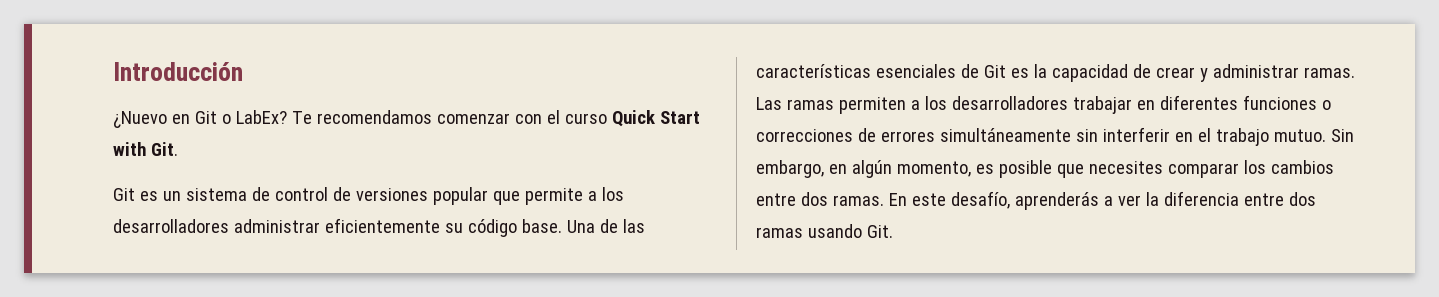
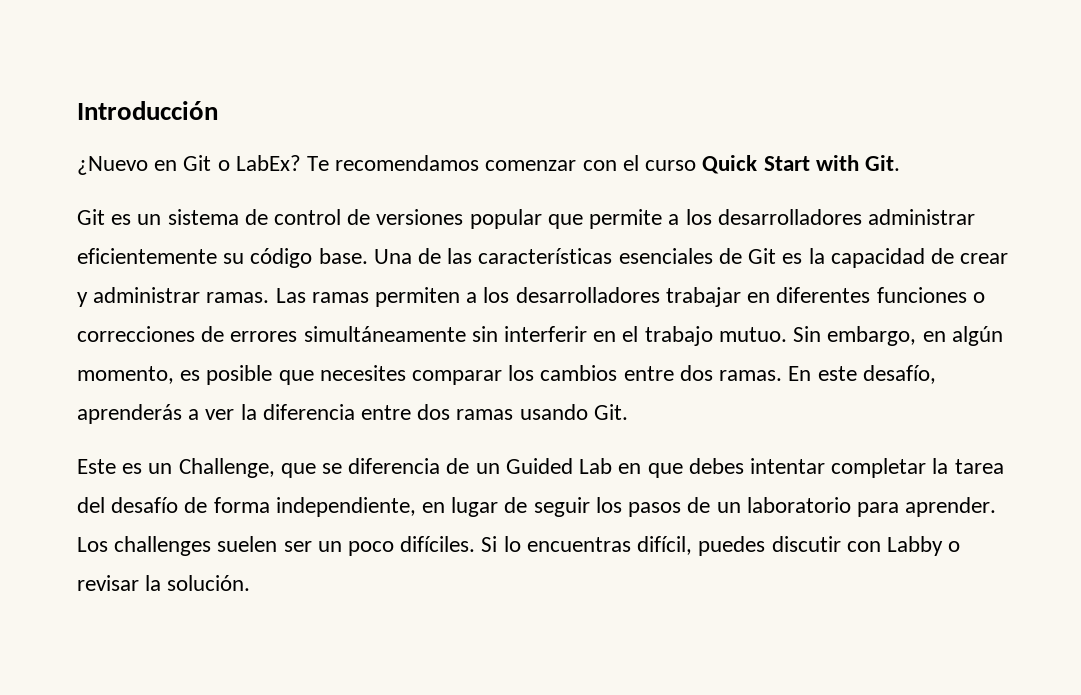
(893, 231) none -> [77,458,1004,478] [77,497,997,517] [77,536,961,556] [77,575,251,591] // Este es un Challenge, que se diferencia de un Guided Lab en que debes intentar completar la tarea del desafío de forma independiente, en lugar de seguir los pasos de un laboratorio para aprender. Los challenges suelen ser un poco difíciles. Si lo encuentras difícil, puedes discutir con Labby o revisar la solución.

